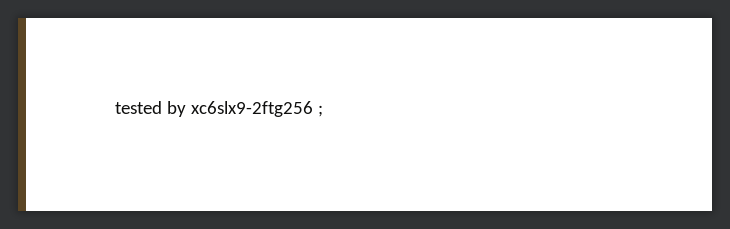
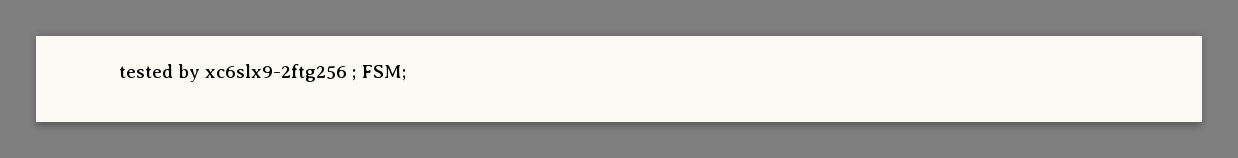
(323, 111) none -> [361,65,406,81] FSM;

